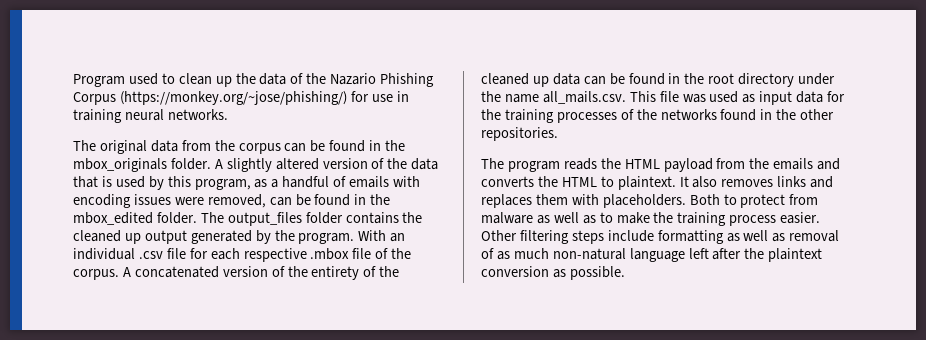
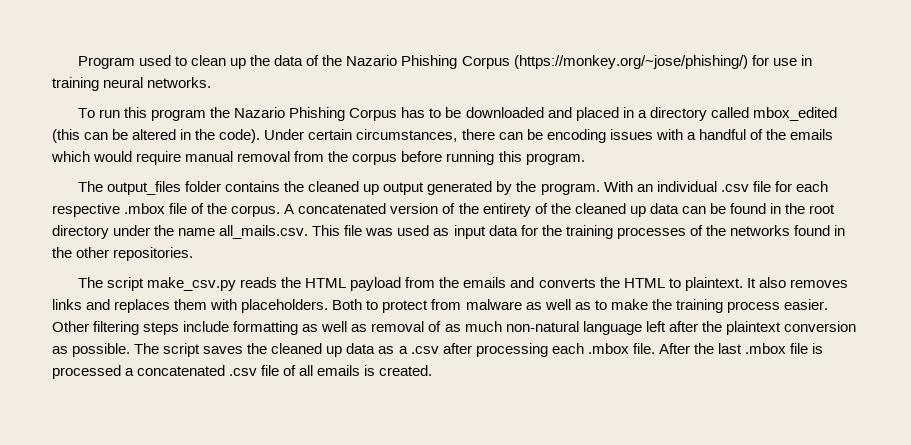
[73,140,406,154] [73,158,439,172] [73,176,421,190] [73,194,391,208] [73,212,197,225] The original data from the corpus can be found in the mbox_originals folder. A slightly altered version of the data that is used by this program, as a handful of emails with encoding issues were removed, can be found in the mbox_edited folder. -> [77,107,837,121] [52,129,833,143] [51,151,585,165] To run this program the Nazario Phishing Corpus has to be downloaded and placed in a directory called mbox_edited (this can be altered in the code). Under certain circumstances, there can be encoding issues with a handful of the emails which would require manual removal from the corpus before running this program. //
[507,161,560,172] program -> [107,277,237,291] script make_csv.py
(625, 273) none -> [134,343,824,357] [52,365,433,379] The script saves the cleaned up data as a .csv after processing each .mbox file. After the last .mbox file is processed a concatenated .csv file of all emails is created.

